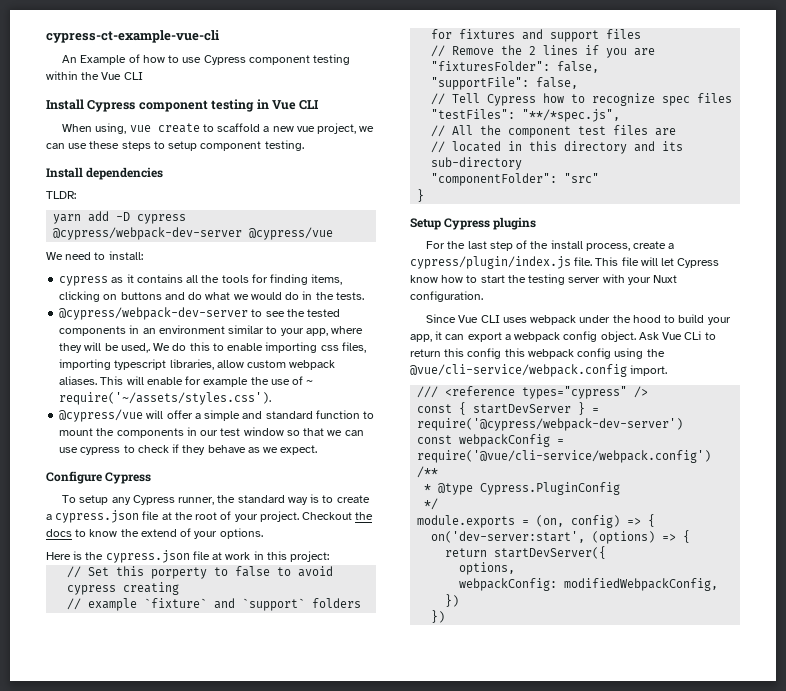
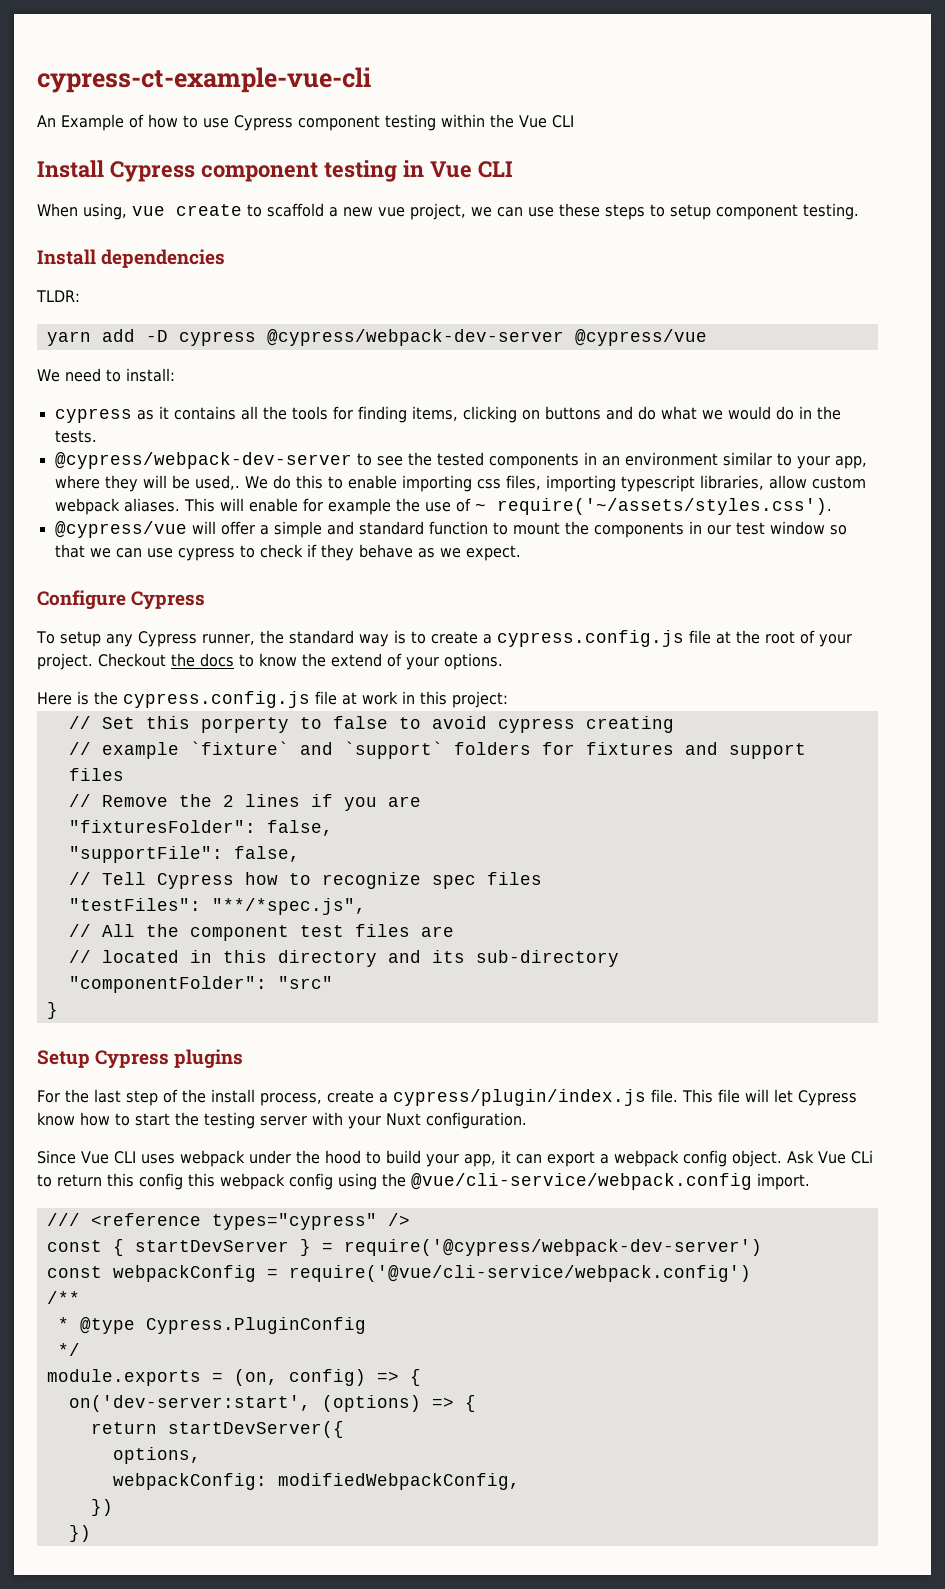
[55,510,140,523] cypress.json -> [496,630,684,647] cypress.config.js
[105,550,190,563] cypress.json -> [123,691,310,708] cypress.config.js

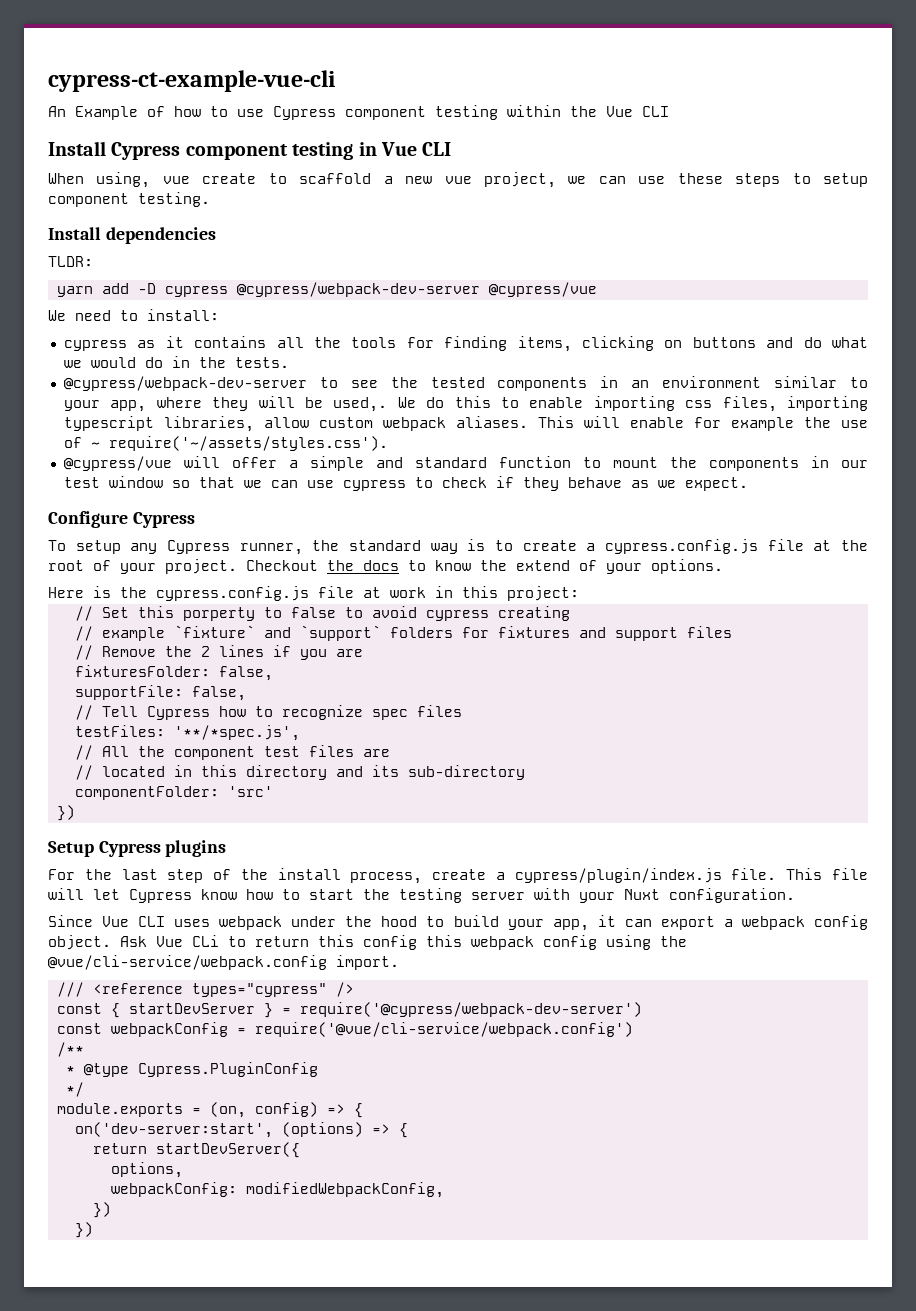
[68,820,333,836] [68,846,223,863] "fixturesFolder": false, // "supportFile": -> [74,665,273,681] [74,685,183,700] fixturesFolder: false, // supportFile:
[68,898,366,915] "testFiles": "**/*spec.js", -> [74,725,300,741] testFiles: '**/*spec.js',
[68,976,333,993] [46,1002,58,1019] "componentFolder": "src" // } -> [74,786,273,800] [56,805,75,821] componentFolder: 'src' // })

